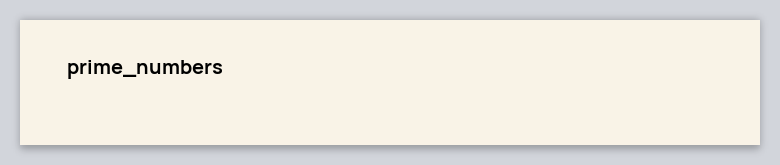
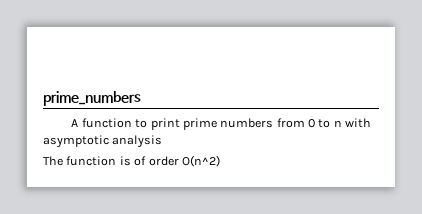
(223, 69) none -> [71,118,372,130] [43,135,163,148] [43,155,220,167] // A function to print prime numbers from 0 to n with asymptotic analysis // The function is of order O(n^2)

